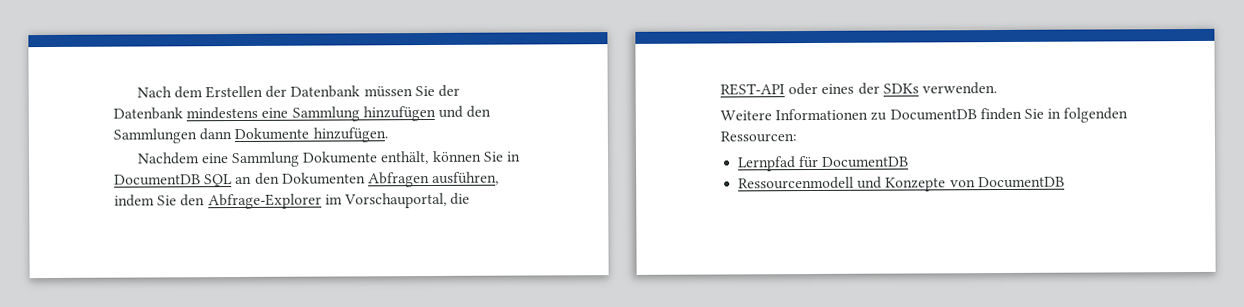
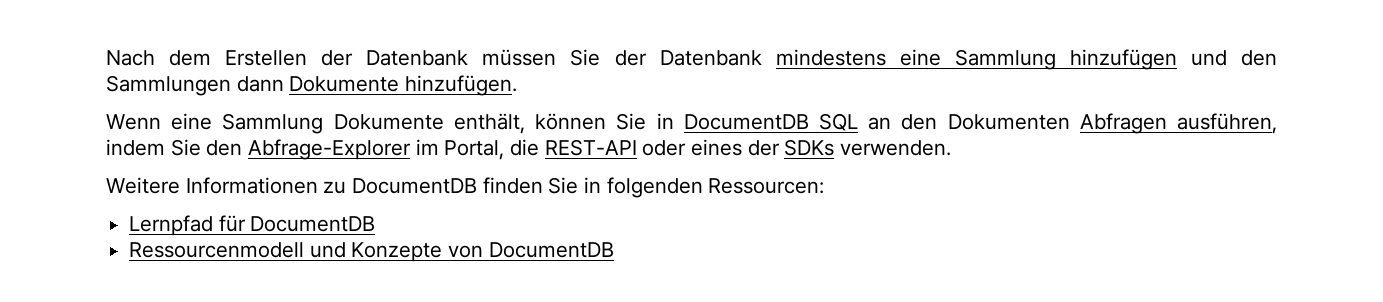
[136,152,200,165] Nachdem -> [106,114,161,130] Wenn
[343,192,447,209] Vorschauportal, -> [444,140,505,160] Portal,

